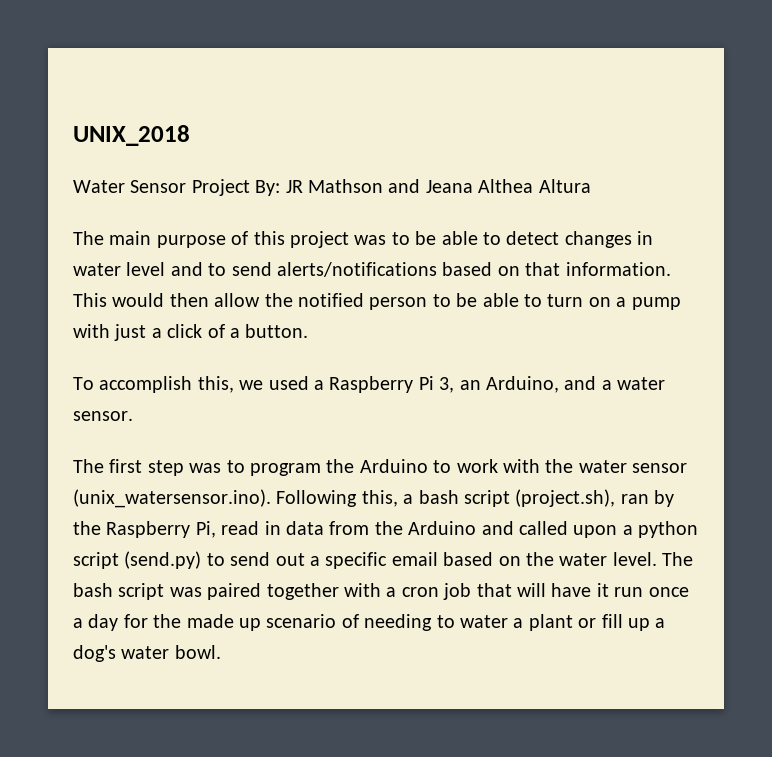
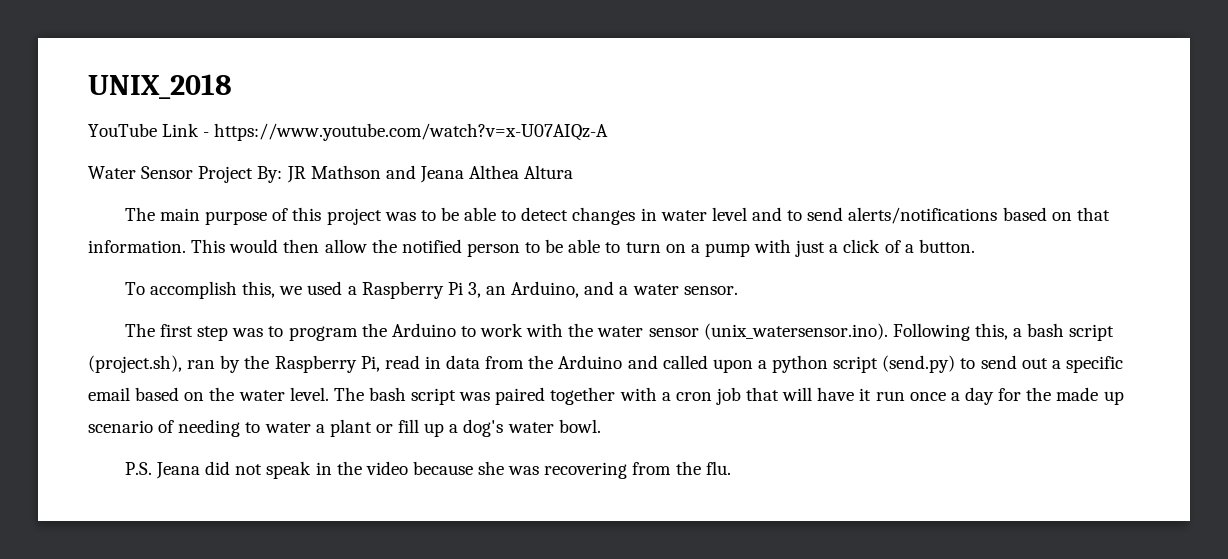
(190, 135) none -> [88,123,609,141] // YouTube Link - https://www.youtube.com/watch?v=x-U07AIQz-A
(221, 652) none -> [124,461,731,479] // P.S. Jeana did not speak in the video because she was recovering from the flu.

